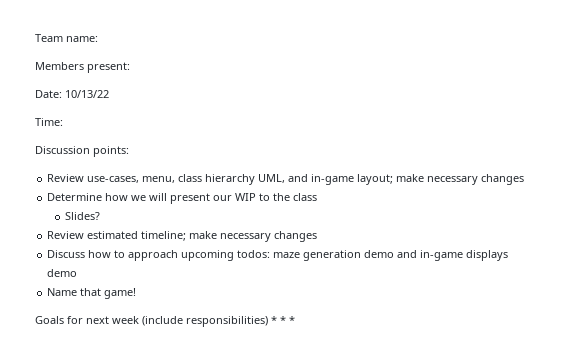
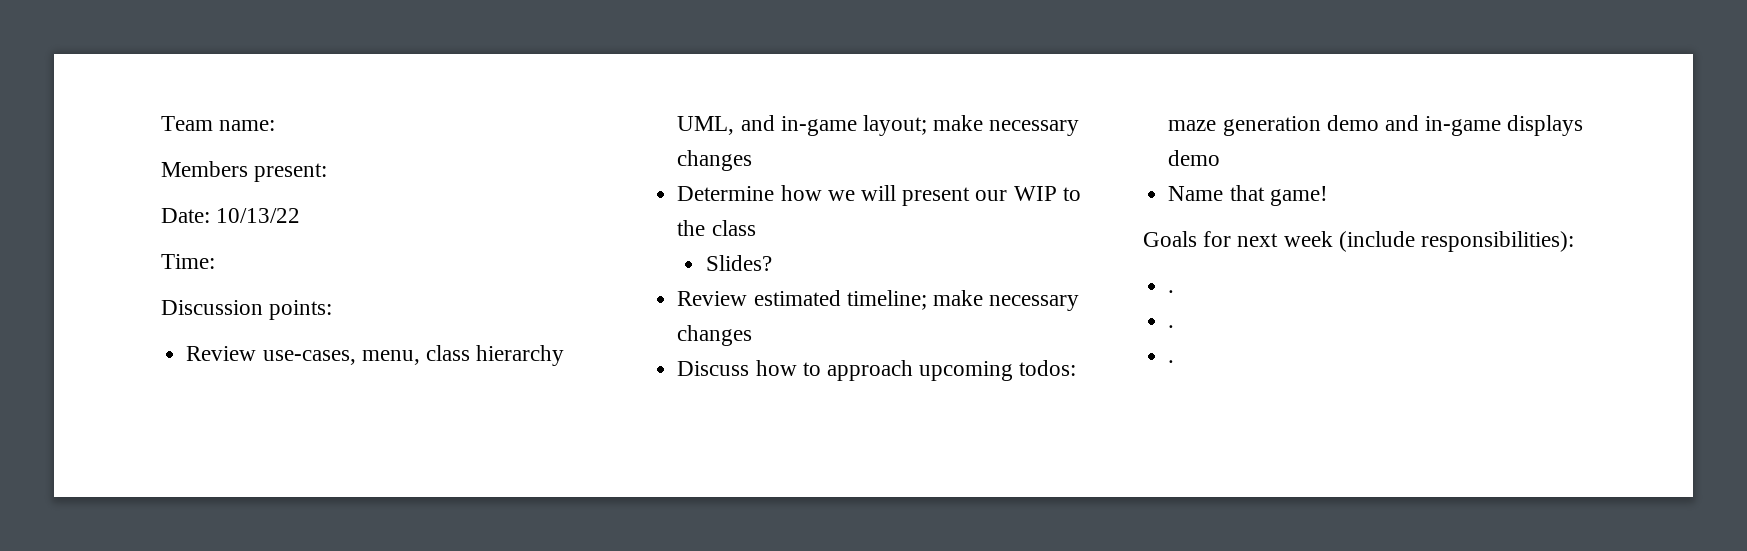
[186,316,295,327] responsibilities) * * * -> [1421,231,1575,252] [1168,290,1175,293] [1168,325,1175,328] [1168,360,1175,363] responsibilities): // . // . // .

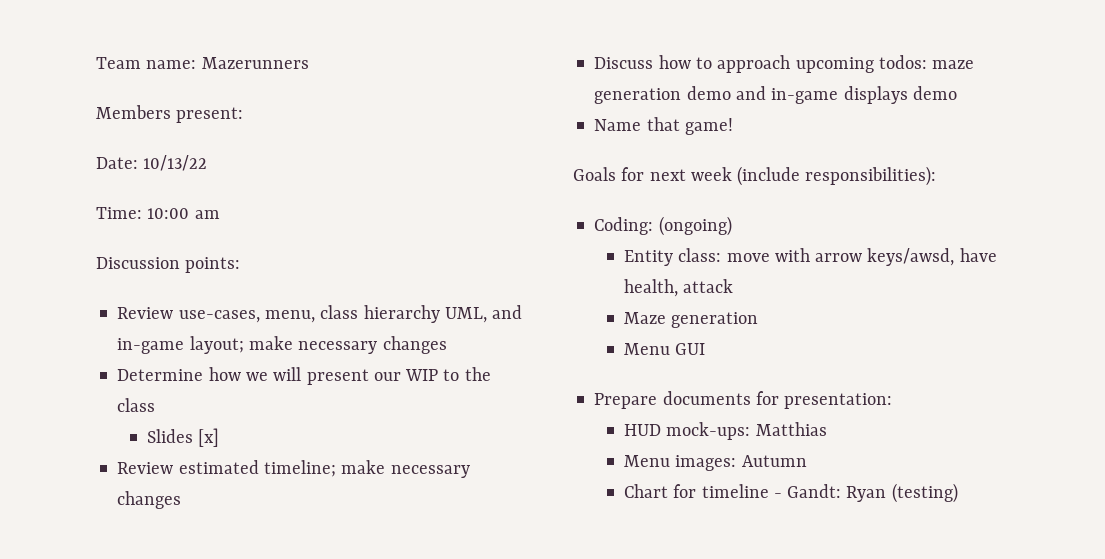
(276, 125) none -> [201,57,309,69] Mazerunners
(215, 261) none -> [147,208,220,219] 10:00 am
[705,255,772,271] Slides? -> [147,428,220,447] Slides [x]
[1168,290,1175,293] [1168,325,1175,328] [1168,360,1175,363] . // . // . -> [594,216,732,236] [624,248,997,266] [624,279,734,297] [624,312,759,328] [624,343,706,355] [594,391,893,409] [624,422,827,440] [624,455,807,471] [624,483,958,503] Coding: (ongoing) // Entity class: move with arrow keys/awsd, have health, attack // Maze generation // Menu GUI // Prepare documents for presentation: // HUD mock-ups: Matthias // Menu images: Autumn // Chart for timeline - Gandt: Ryan (testing)

